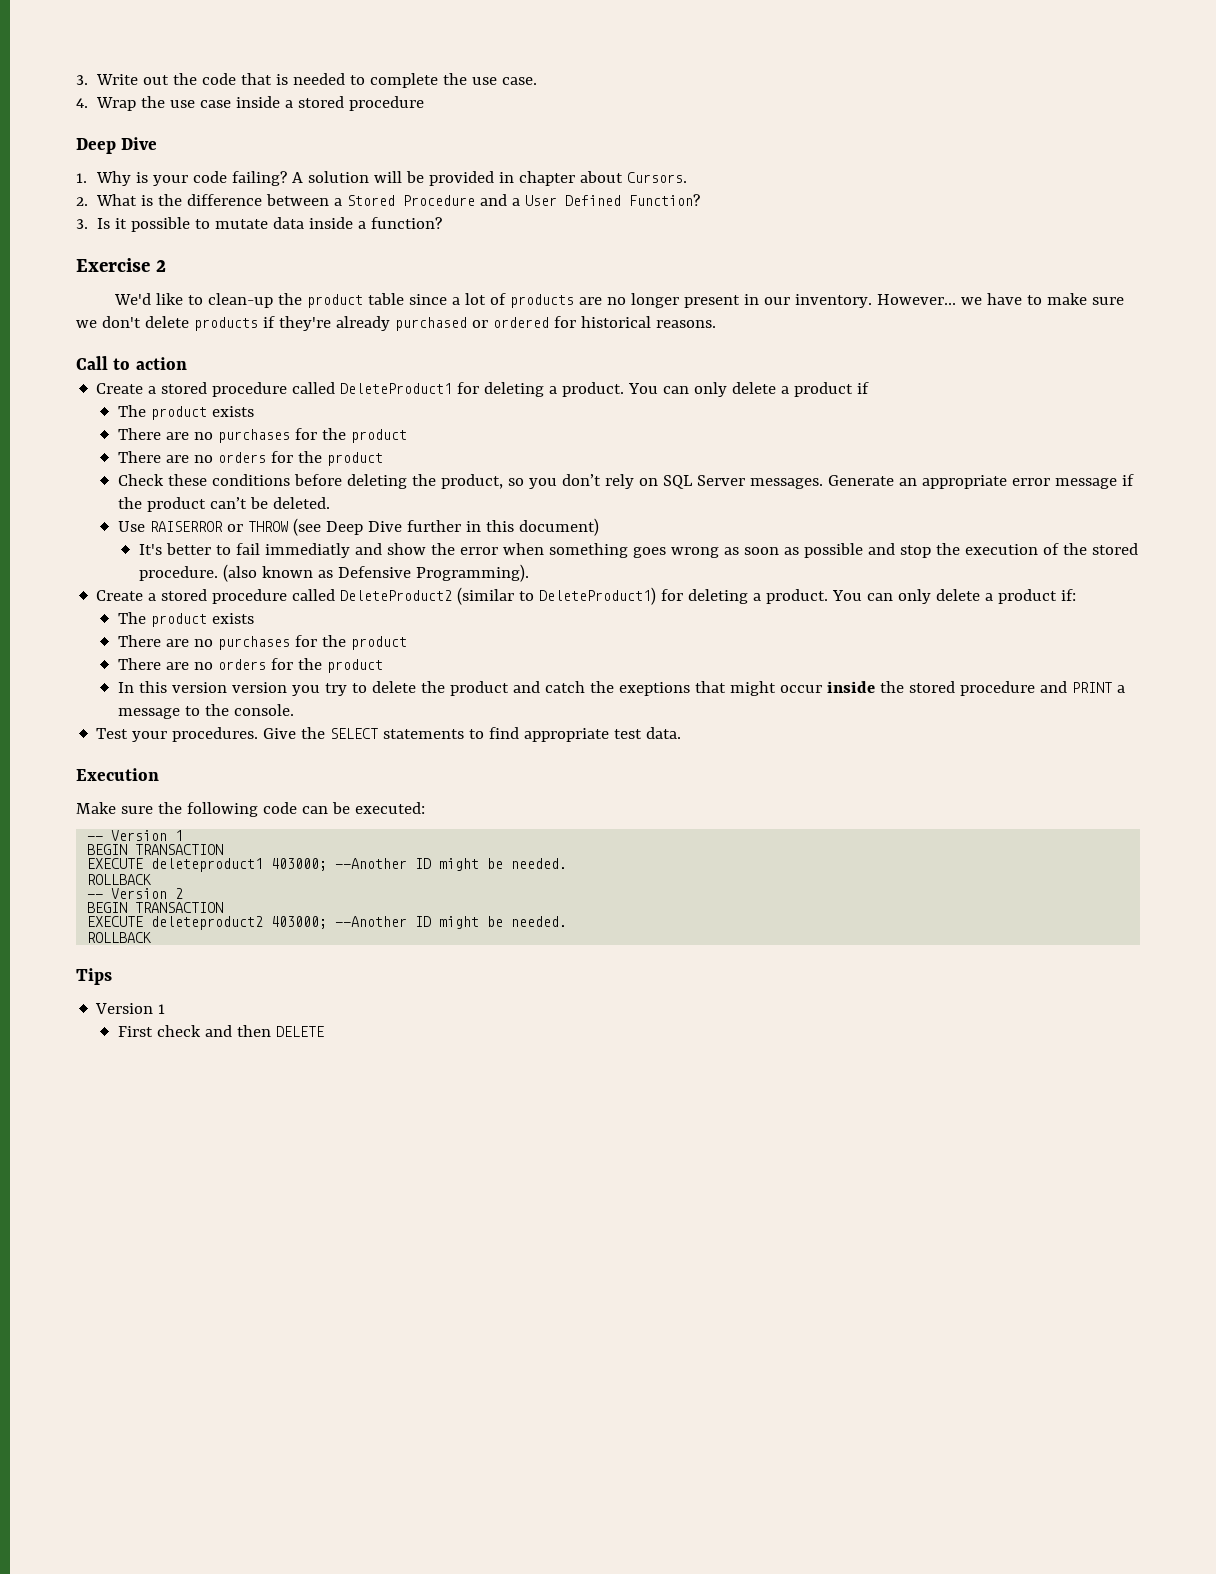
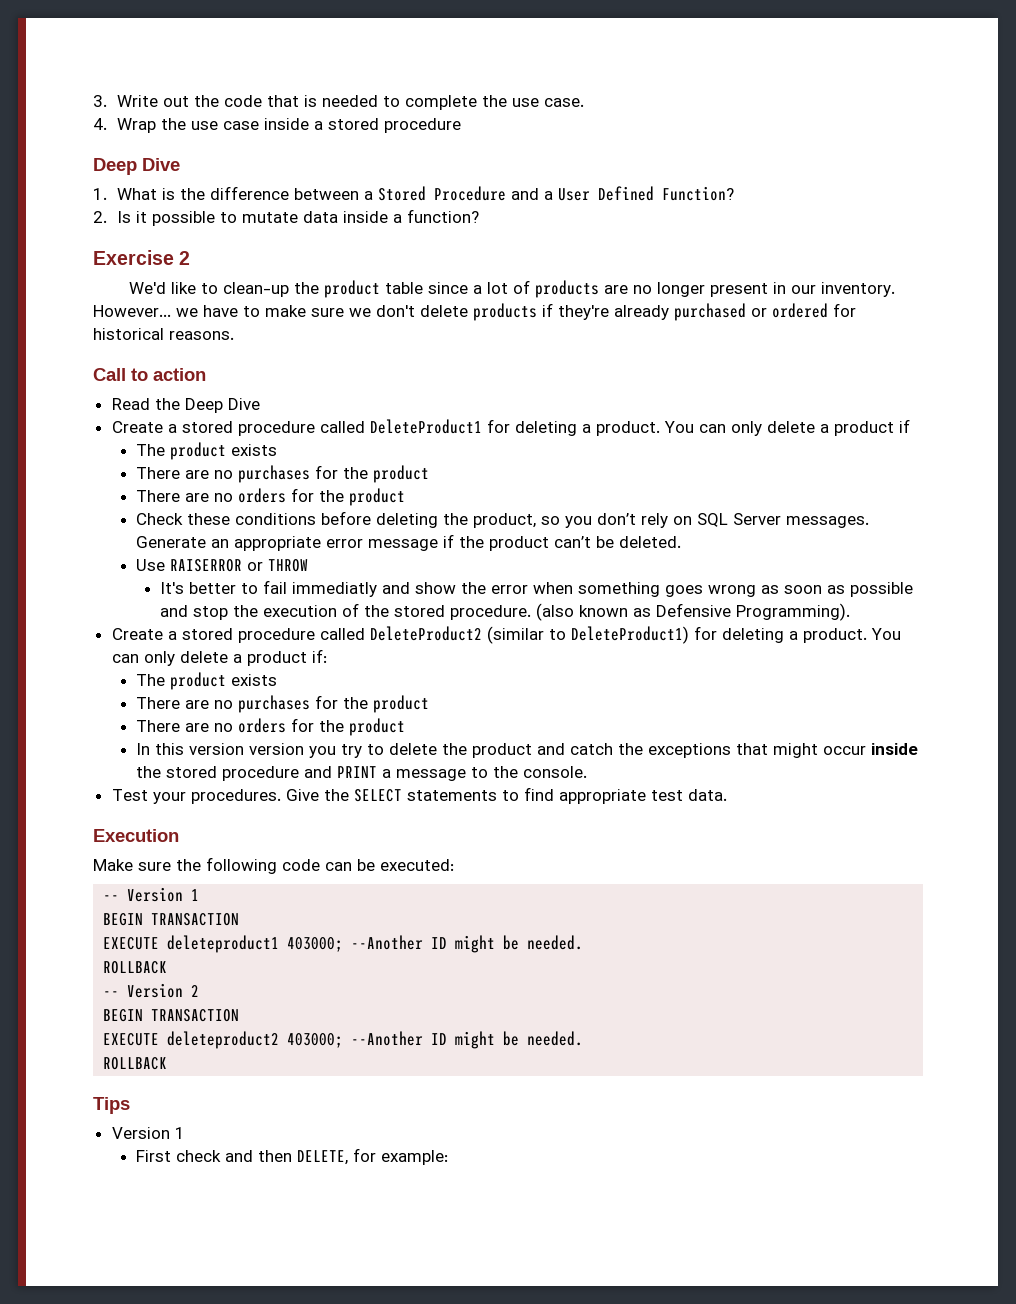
[96,171,688,186] [76,197,88,206] Why is your code failing? A solution will be provided in chapter about Cursors. // 2. -> (107, 194) none
[76,219,88,229] 3. -> [93,211,107,223] 2.
(187, 363) none -> [111,398,260,413] // Read the Deep Dive
[292,518,599,536] (see Deep Dive further in this document) -> (308, 565) none
[618,682,690,696] exeptions -> [647,743,731,758] exceptions
[275,1026,324,1037] DELETE -> [296,1148,448,1165] DELETE, for example:

